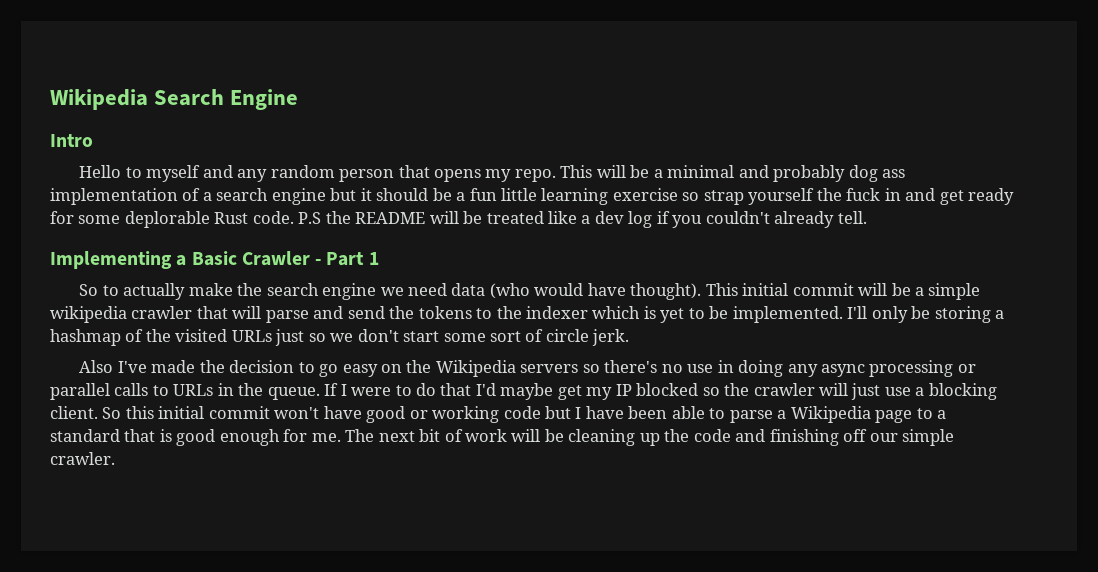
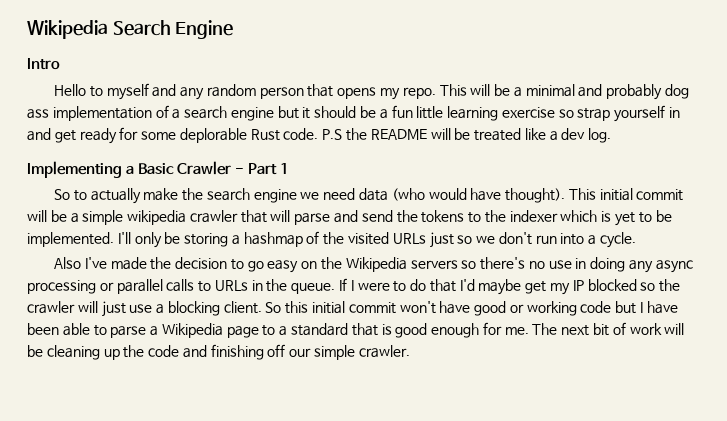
[816,188,881,201] the fuck -> (666, 113) none
[628,211,867,228] log if you couldn't already tell. -> [588,128,612,143] log.
[403,329,630,346] start some sort of circle jerk. -> [535,232,637,248] run into a cycle.

